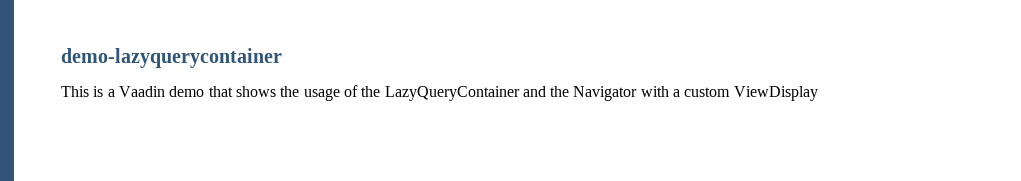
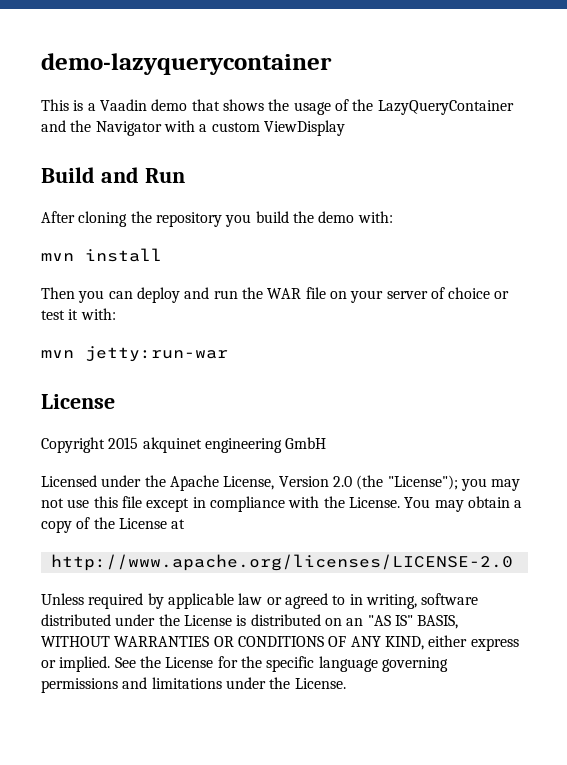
(818, 93) none -> [41,167,185,183] [41,211,393,227] [41,248,162,262] [41,287,510,303] [41,308,116,320] [41,346,228,362] [41,394,115,409] [41,437,327,453] [41,475,521,491] [41,496,523,512] [41,517,186,533] [50,554,513,571] [41,593,479,609] [41,614,459,629] [41,635,519,651] [41,656,448,672] [41,677,346,693] // Build and Run // After cloning the repository you build the demo with: // mvn install // Then you can deploy and run the WAR file on your server of choice or test it with: // mvn jetty:run-war // License // Copyright 2015 akquinet engineering GmbH // Licensed under the Apache License, Version 2.0 (the "License"); you may not use this file except in compliance with the License. You may obtain a copy of the License at // http://www.apache.org/licenses/LICENSE-2.0 // Unless required by applicable law or agreed to in writing, software distributed under the License is distributed on an "AS IS" BASIS, WITHOUT WARRANTIES OR CONDITIONS OF ANY KIND, either express or implied. See the License for the specific language governing permissions and limitations under the License.

